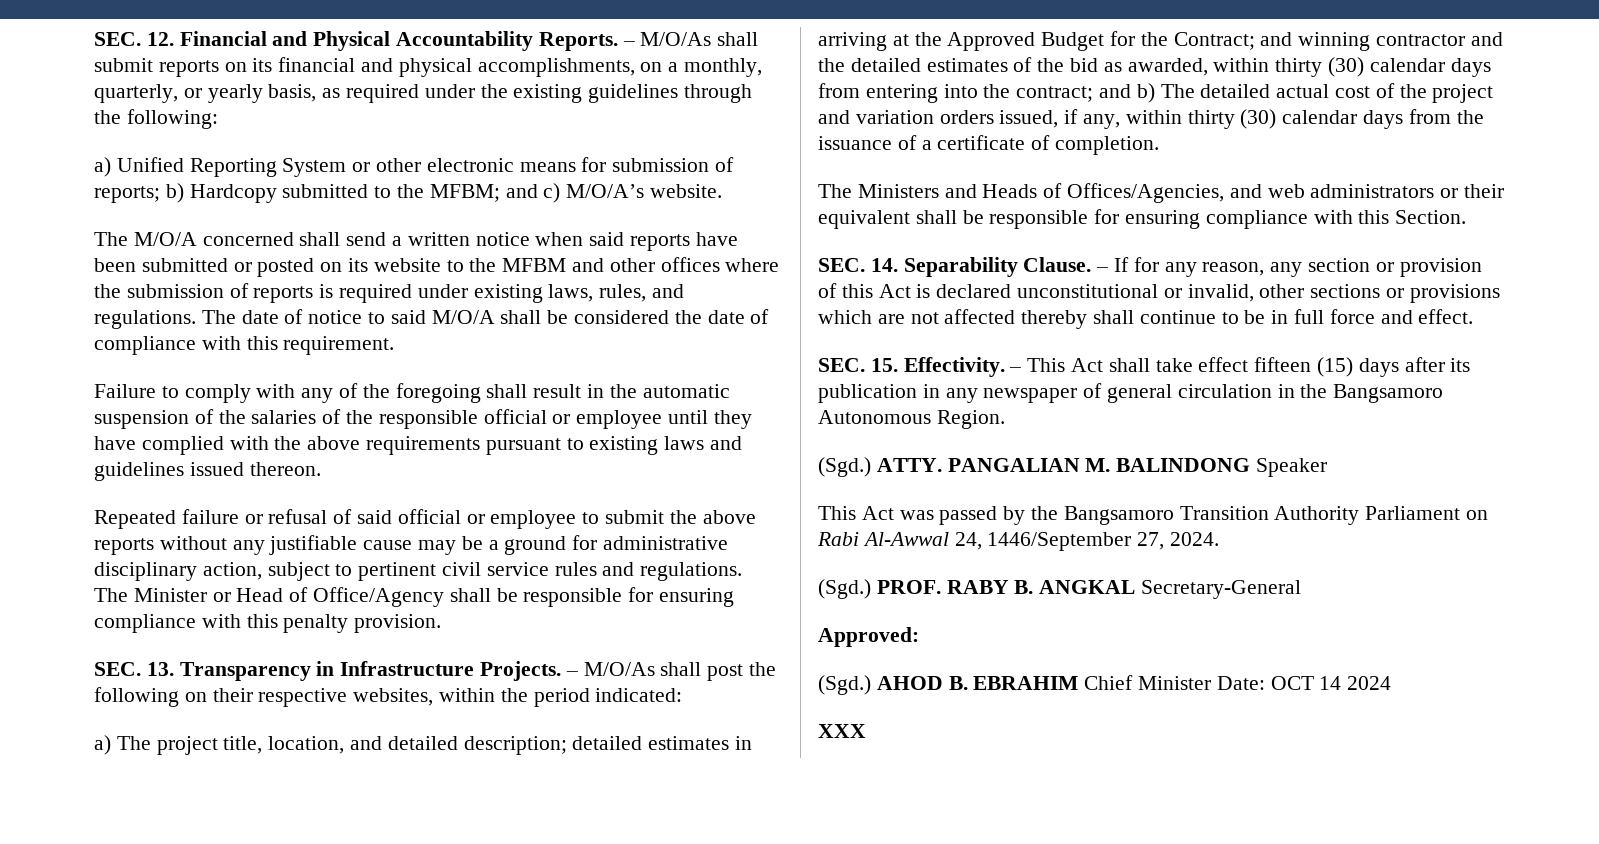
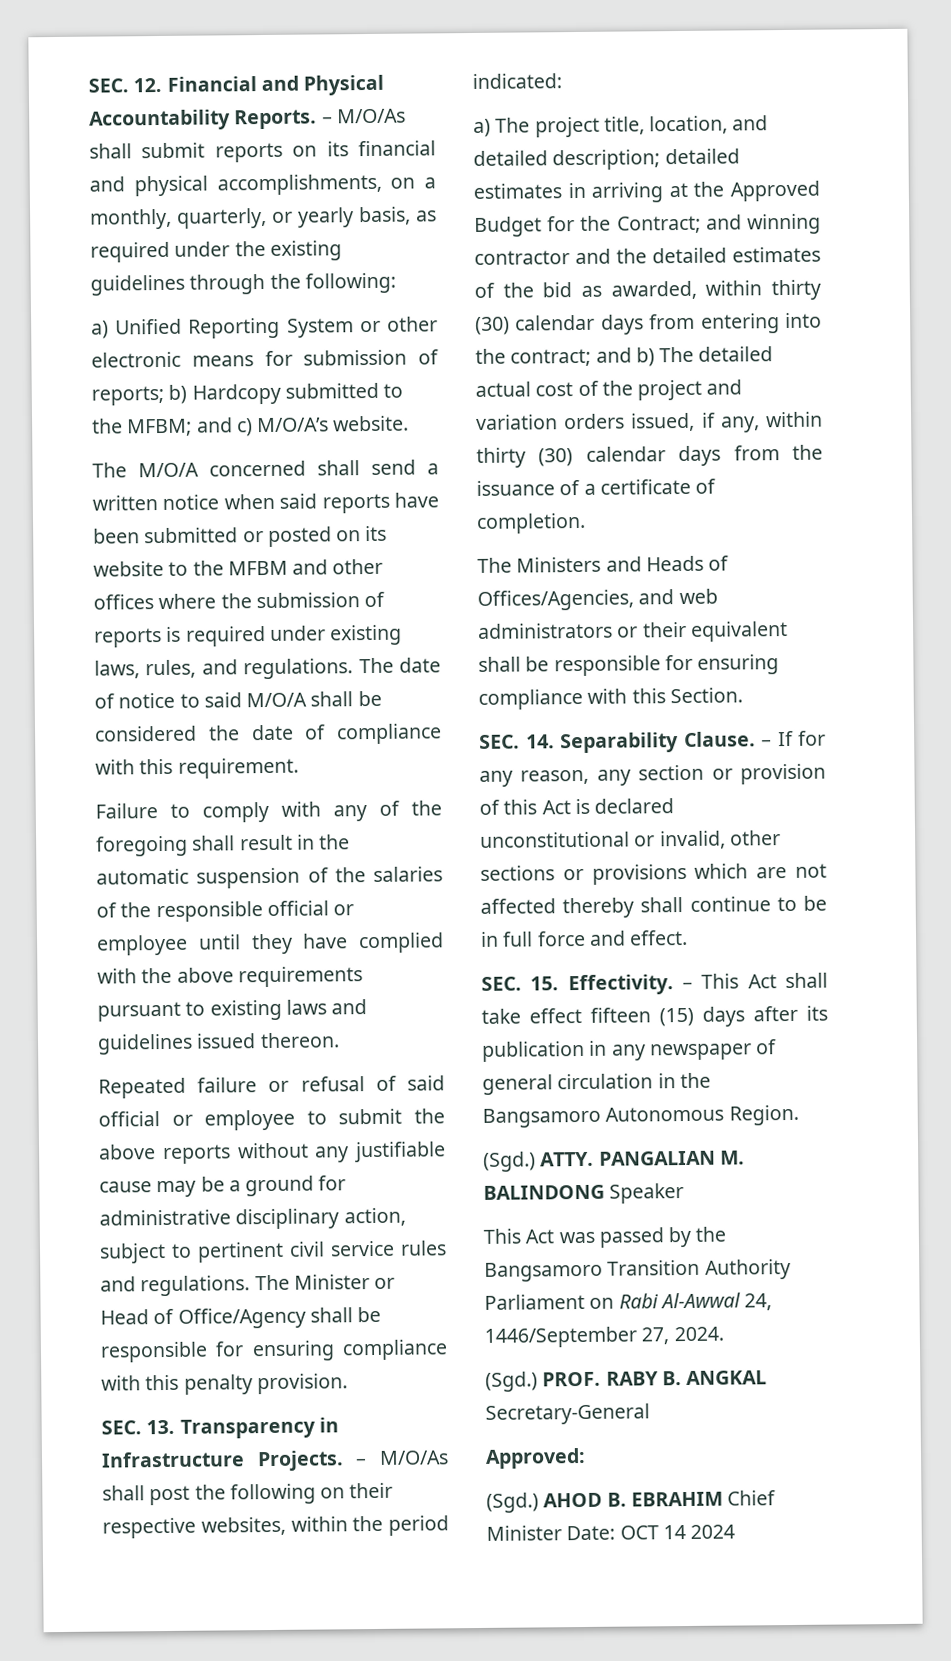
[818,724,866,738] // XXX -> (736, 1531) none

